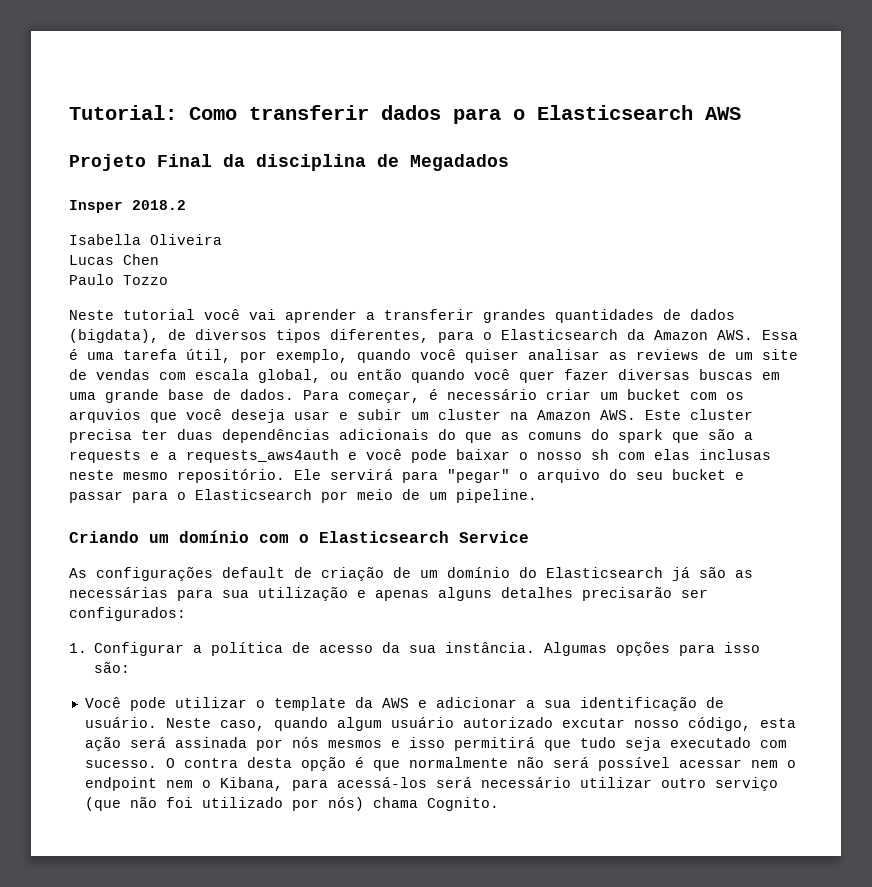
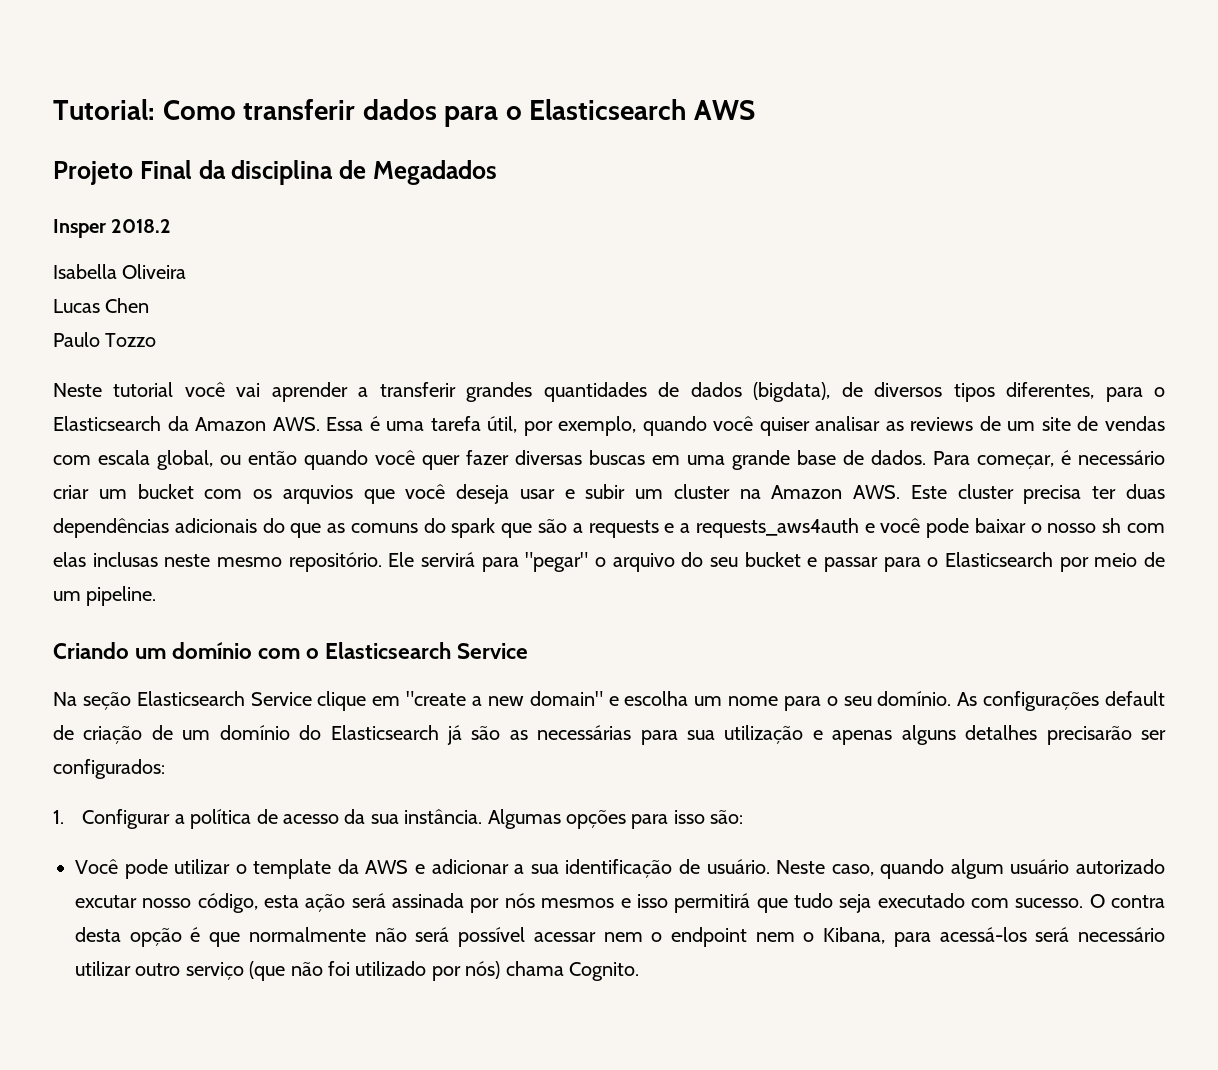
(529, 537) none -> [53,691,952,711] Na seção Elasticsearch Service clique em "create a new domain" e escolha um nome para o seu domínio.

